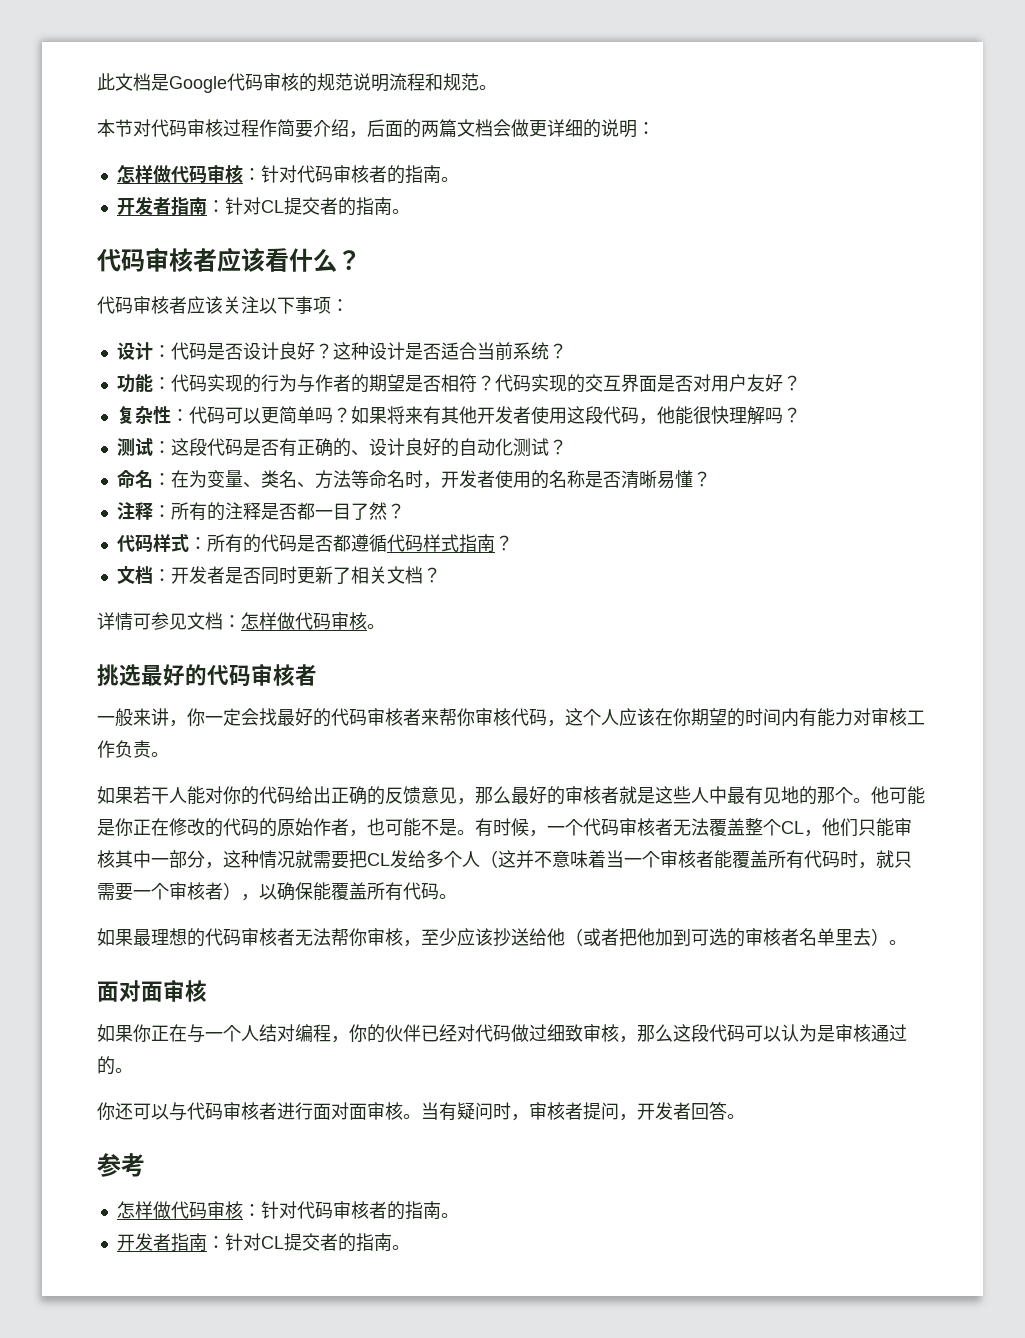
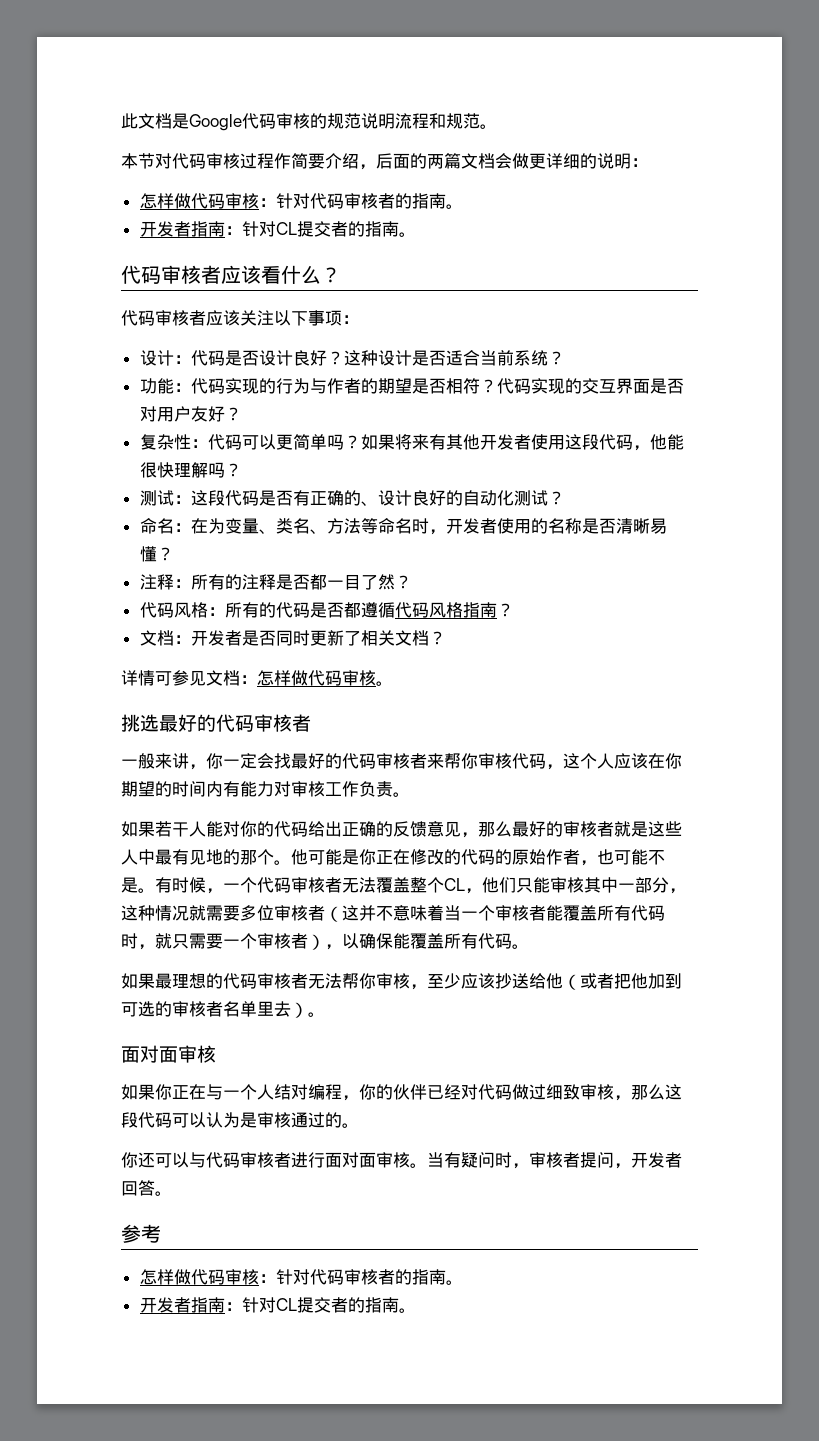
[152,534,189,552] 样式 -> [173,602,208,618] 风格
[422,534,459,552] 样式 -> [428,602,463,618] 风格
[349,850,480,869] 把CL发给多个人 -> [240,905,325,921] 多位审核者

